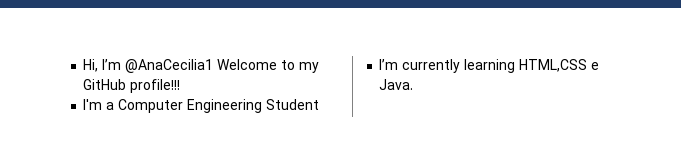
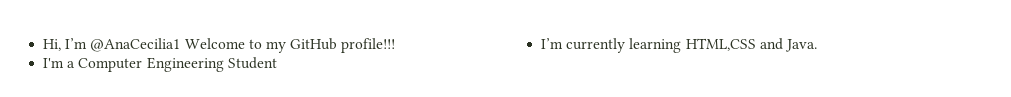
[591,62,600,70] e -> [759,38,783,50] and

